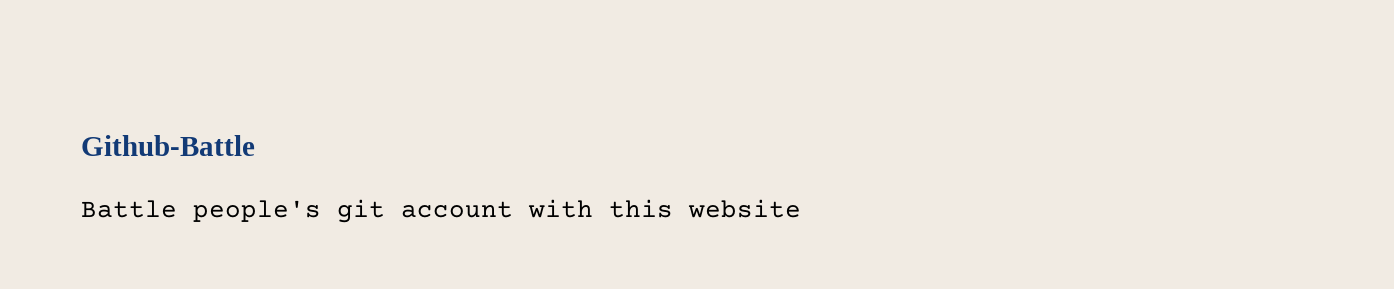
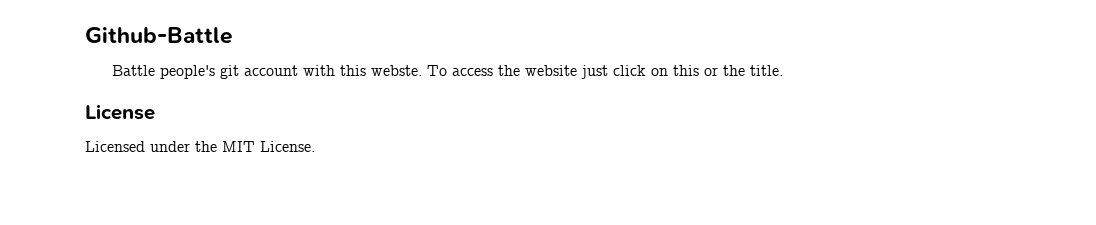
[688,199,801,218] website -> [370,65,783,79] [85,104,155,120] [85,141,315,152] webste. To access the website just click on this or the title. // License // Licensed under the MIT License.

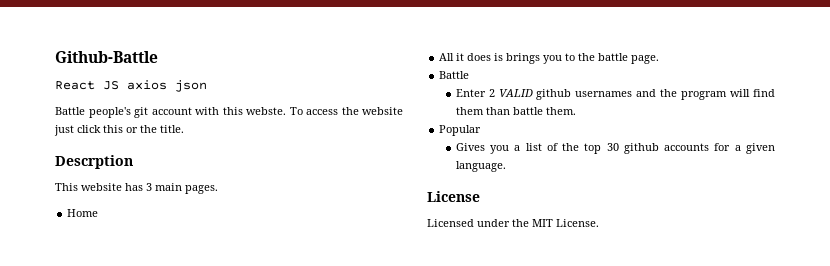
(233, 35) none -> [55,80,207,92] // React JS axios json
[650,68,668,76] on -> (101, 129) none
(783, 70) none -> [55,155,133,169] [55,183,218,194] [67,209,99,217] [439,53,660,64] [439,71,470,79] [455,89,775,100] [455,107,576,115] [439,125,482,136] [455,143,775,154] [455,161,506,172] // Descrption // This website has 3 main pages. // Home // All it does is brings you to the battle page. // Battle // Enter 2 VALID github usernames and the program will find them than battle them. // Popular // Gives you a list of the top 30 github accounts for a given language.

